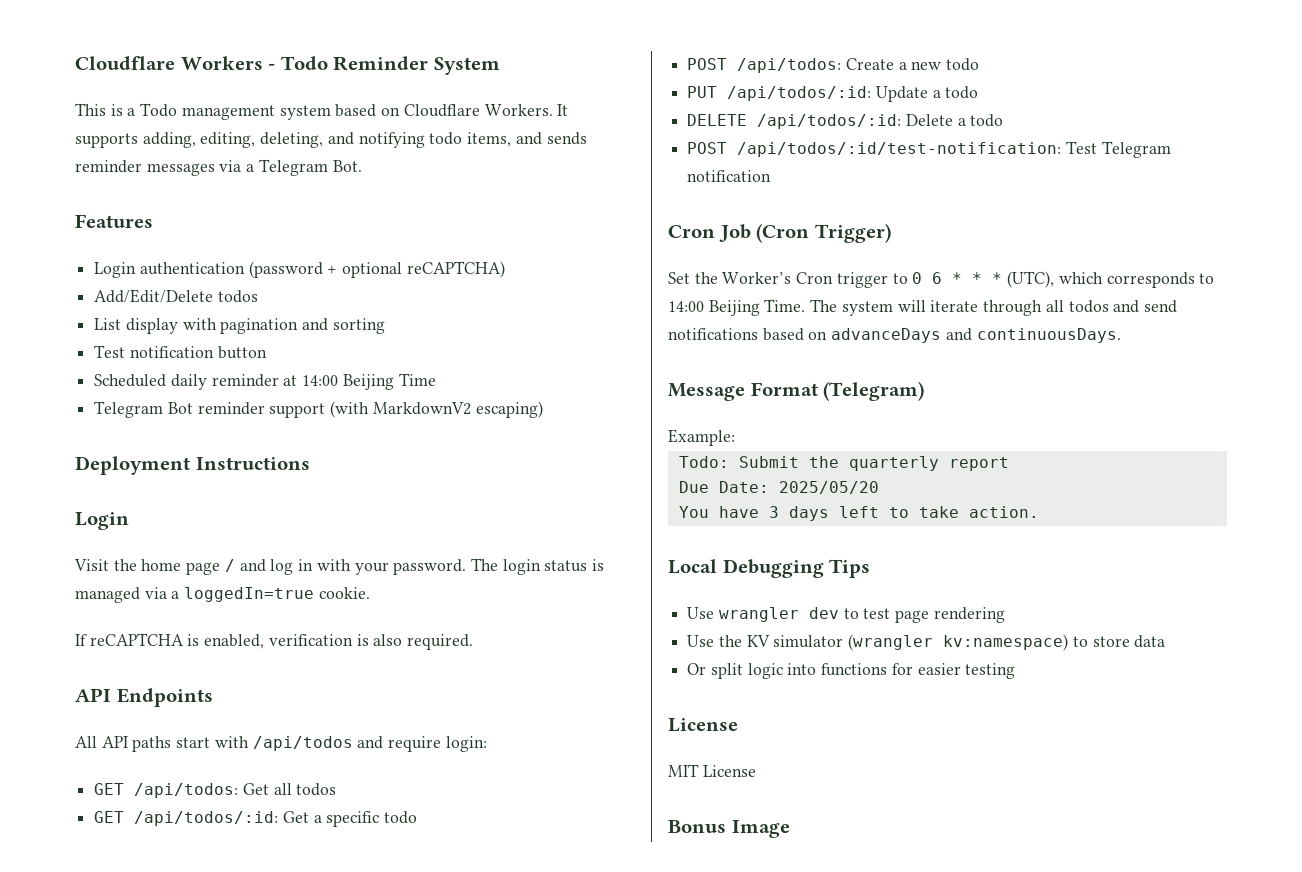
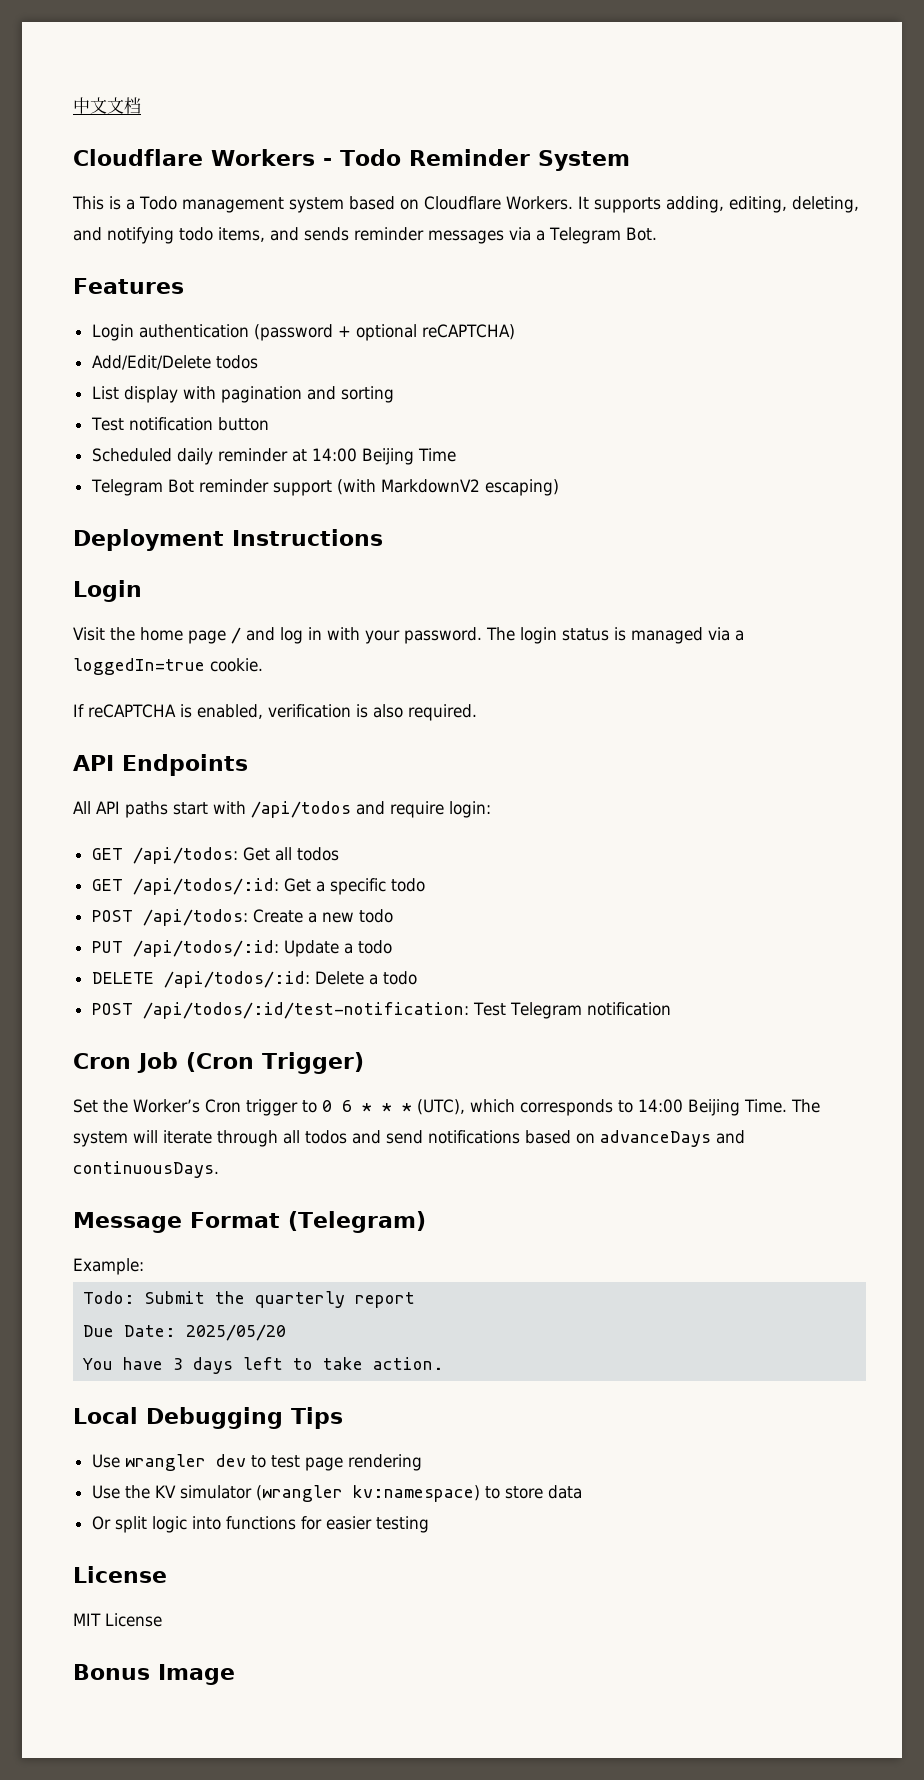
(75, 63) none -> [73,97,141,114] 中文文档 //

